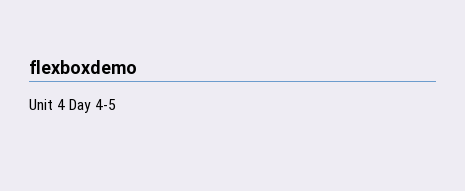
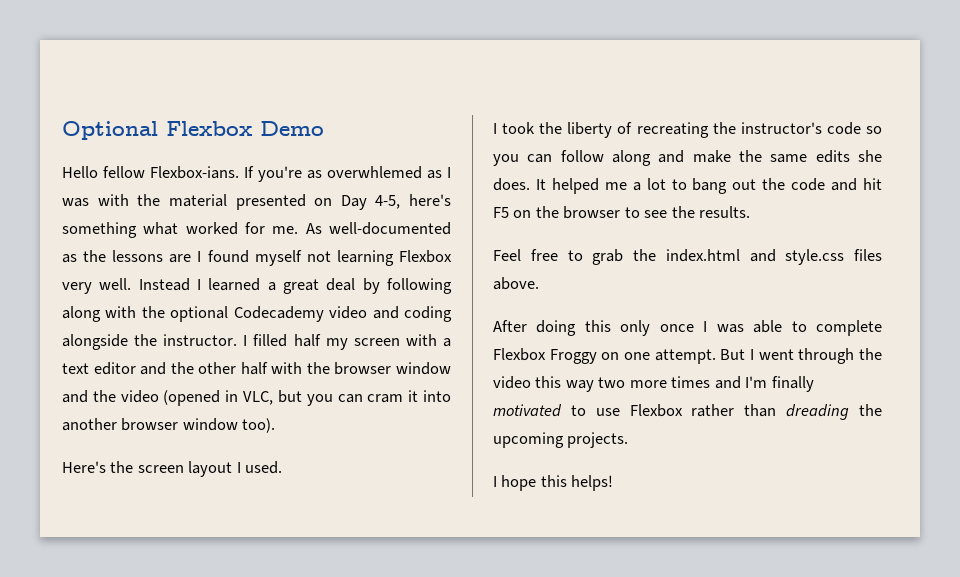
[29,60,137,74] [29,99,116,113] flexboxdemo // Unit 4 Day 4-5 -> [62,121,324,140] [62,166,451,182] [62,194,451,210] [62,222,451,238] [62,250,452,266] [62,278,452,294] [62,306,452,322] [62,334,451,350] [62,362,452,375] [62,390,451,406] [62,418,276,433] [62,461,283,477] [493,122,882,138] [493,150,882,166] [493,178,882,194] [493,206,751,219] [493,249,882,265] [493,277,539,290] [493,320,882,336] [493,348,882,364] [493,376,814,392] [493,404,882,420] [493,432,629,448] [493,475,614,491] Optional Flexbox Demo // Hello fellow Flexbox-ians. If you're as overwhlemed as I was with the material presented on Day 4-5, here's something what worked for me. As well-documented as the lessons are I found myself not learning Flexbox very well. Instead I learned a great deal by following along with the optional Codecademy video and coding alongside the instructor. I filled half my screen with a text editor and the other half with the browser window and the video (opened in VLC, but you can cram it into another browser window too). // Here's the screen layout I used. // I took the liberty of recreating the instructor's code so you can follow along and make the same edits she does. It helped me a lot to bang out the code and hit F5 on the browser to see the results. // Feel free to grab the index.html and style.css files above. // After doing this only once I was able to complete Flexbox Froggy on one attempt. But I went through the video this way two more times and I'm finally motivated to use Flexbox rather than dreading the upcoming projects. // I hope this helps!

